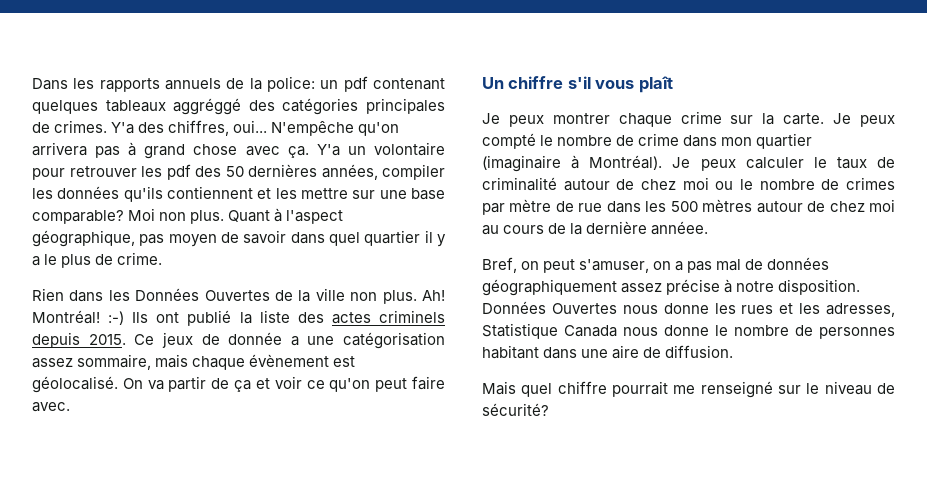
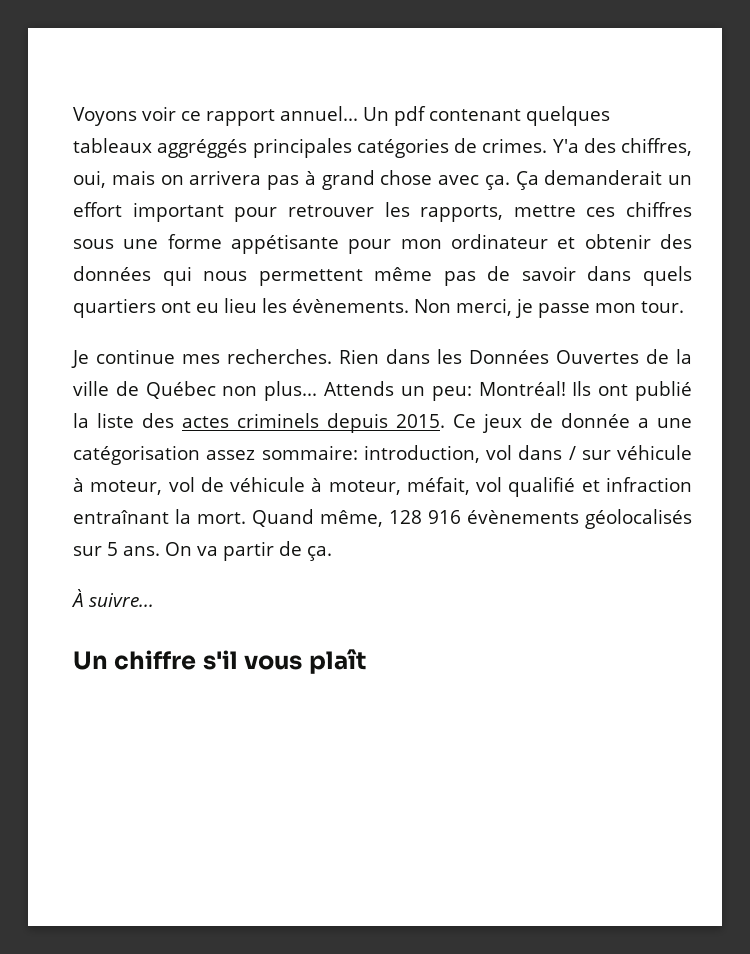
[32,76,445,92] [32,98,445,115] Dans les rapports annuels de la police: un pdf contenant quelques tableaux aggréggé des catégories principales -> [73,106,610,126] [73,138,449,158] Voyons voir ce rapport annuel... Un pdf contenant quelques tableaux aggréggés principales catégories
[233,120,400,136] oui... N'empêche qu'on -> [73,170,184,188] oui, mais on
[316,142,445,156] [32,164,445,180] [32,186,445,202] [32,208,344,224] [32,230,446,247] [32,252,163,268] Y'a un volontaire pour retrouver les pdf des 50 dernières années, compiler les données qu'ils contiennent et les mettre sur une base comparable? Moi non plus. Quant à l'aspect géographique, pas moyen de savoir dans quel quartier il y a le plus de crime. // -> [515,170,692,190] [73,202,692,222] [73,234,692,254] [73,266,692,286] [73,298,684,318] [71,349,332,368] Ça demanderait un effort important pour retrouver les rapports, mettre ces chiffres sous une forme appétisante pour mon ordinateur et obtenir des données qui nous permettent même pas de savoir dans quels quartiers ont eu lieu les évènements. Non merci, je passe mon tour. // Je continue mes recherches.
[350,290,445,304] [32,310,125,325] non plus. Ah! Montréal! :-) -> [115,381,566,401] de Québec non plus... Attends un peu: Montréal!
[77,354,356,370] [32,376,445,393] [32,402,70,412] sommaire, mais chaque évènement est géolocalisé. On va partir de ça et voir ce qu'on peut faire avec. -> [261,445,692,463] [73,477,692,497] [73,509,692,529] [73,541,332,561] [71,589,154,607] sommaire: introduction, vol dans / sur véhicule à moteur, vol de véhicule à moteur, méfait, vol qualifié et infraction entraînant la mort. Quand même, 128 916 évènements géolocalisés sur 5 ans. On va partir de ça. // À suivre...
[482,111,896,127] [482,133,813,149] [482,155,895,172] [482,177,895,191] [482,199,895,215] [482,221,709,235] [482,257,830,273] [482,279,861,296] [482,301,895,317] [482,323,895,339] [482,345,734,359] [482,381,895,398] [482,403,549,416] // Je peux montrer chaque crime sur la carte. Je peux compté le nombre de crime dans mon quartier (imaginaire à Montréal). Je peux calculer le taux de criminalité autour de chez moi ou le nombre de crimes par mètre de rue dans les 500 mètres autour de chez moi au cours de la dernière annéee. // Bref, on peut s'amuser, on a pas mal de données géographiquement assez précise à notre disposition. Données Ouvertes nous donne les rues et les adresses, Statistique Canada nous donne le nombre de personnes habitant dans une aire de diffusion. // Mais quel chiffre pourrait me renseigné sur le niveau de sécurité? -> (366, 661) none

